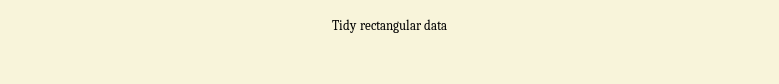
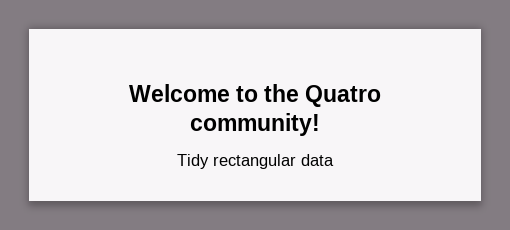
(331, 26) none -> [128,84,382,107] [190,113,320,136] Welcome to the Quatro community! //

